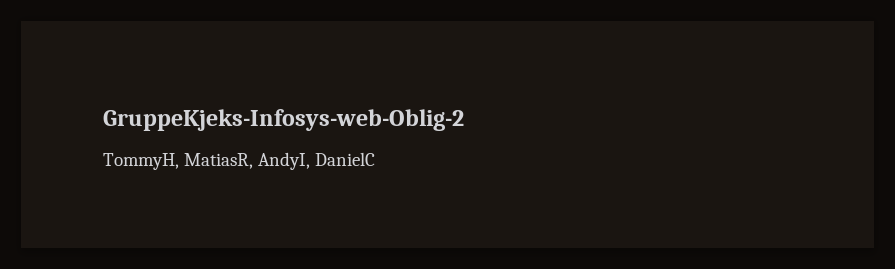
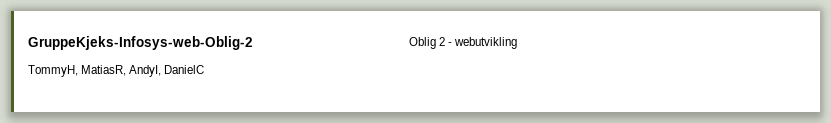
(376, 159) none -> [409,37,518,49] // Oblig 2 - webutvikling

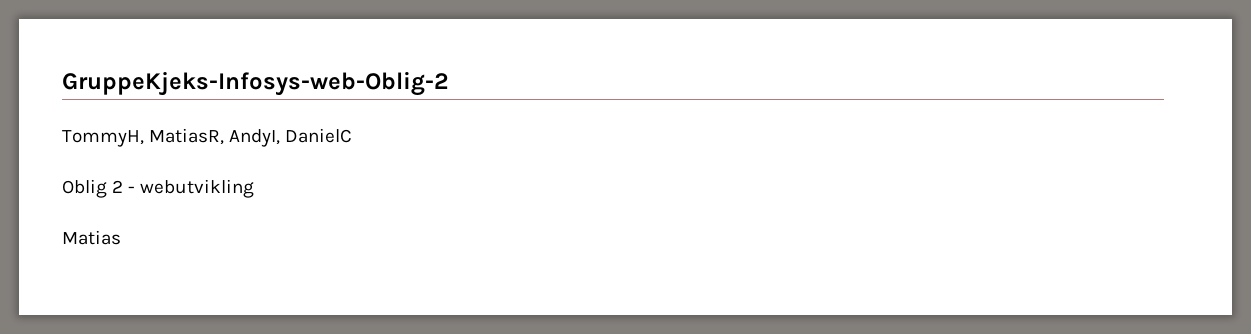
(518, 43) none -> [62,230,121,245] // Matias

